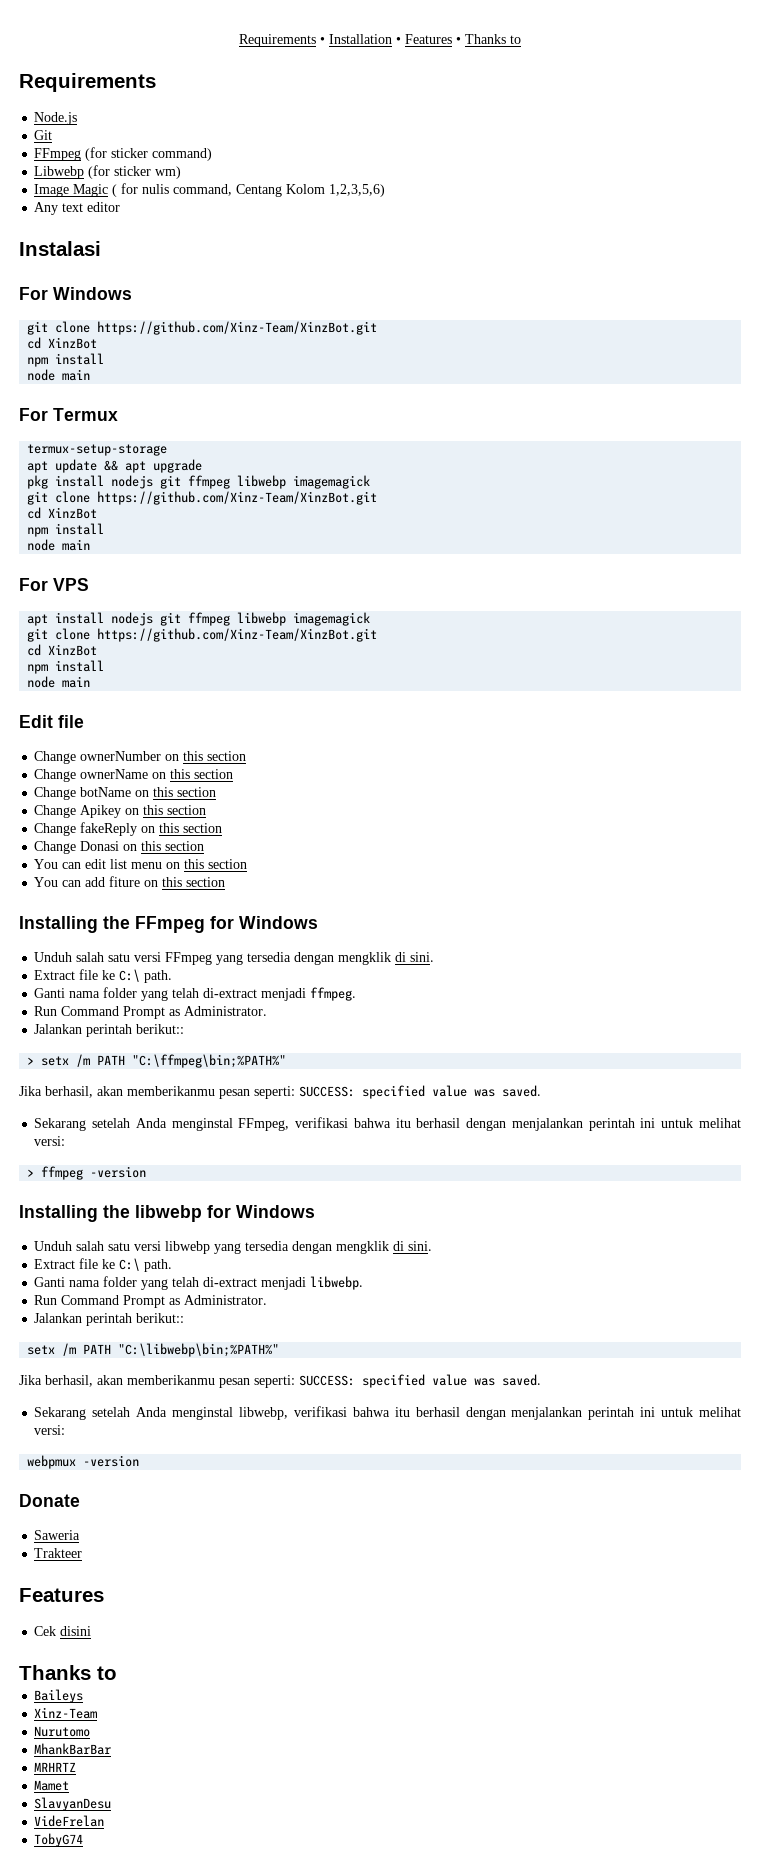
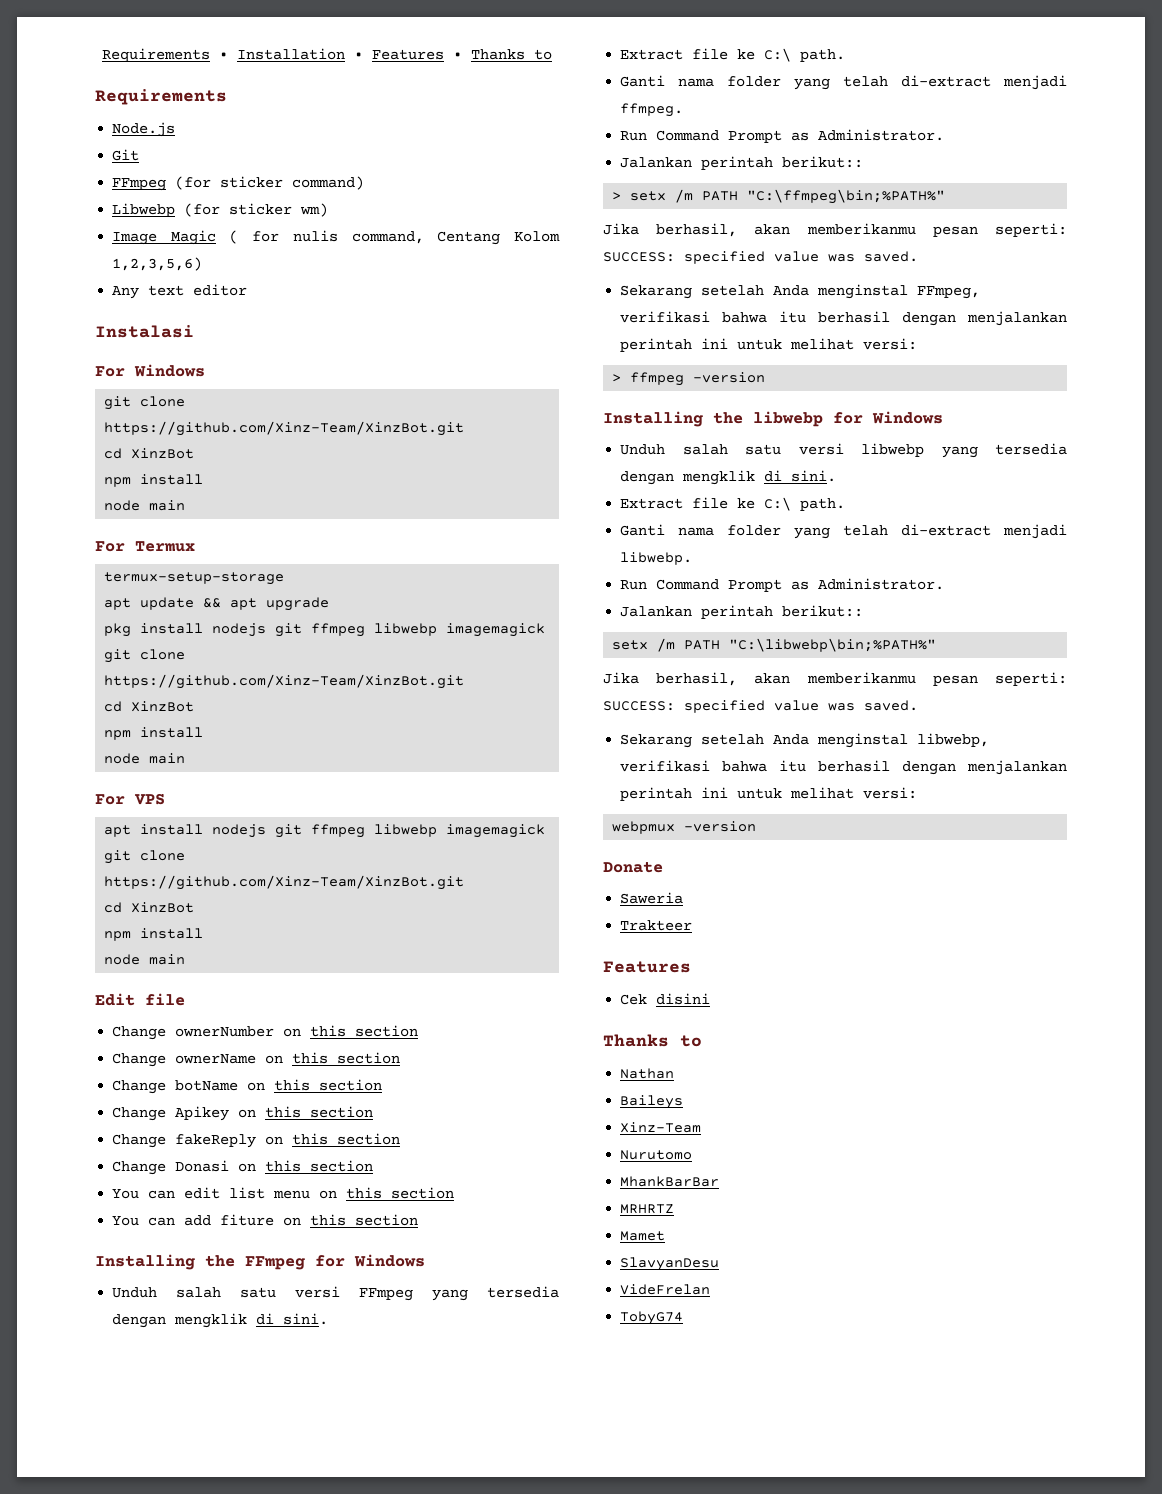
(117, 1673) none -> [620,1068,675,1079] // Nathan

